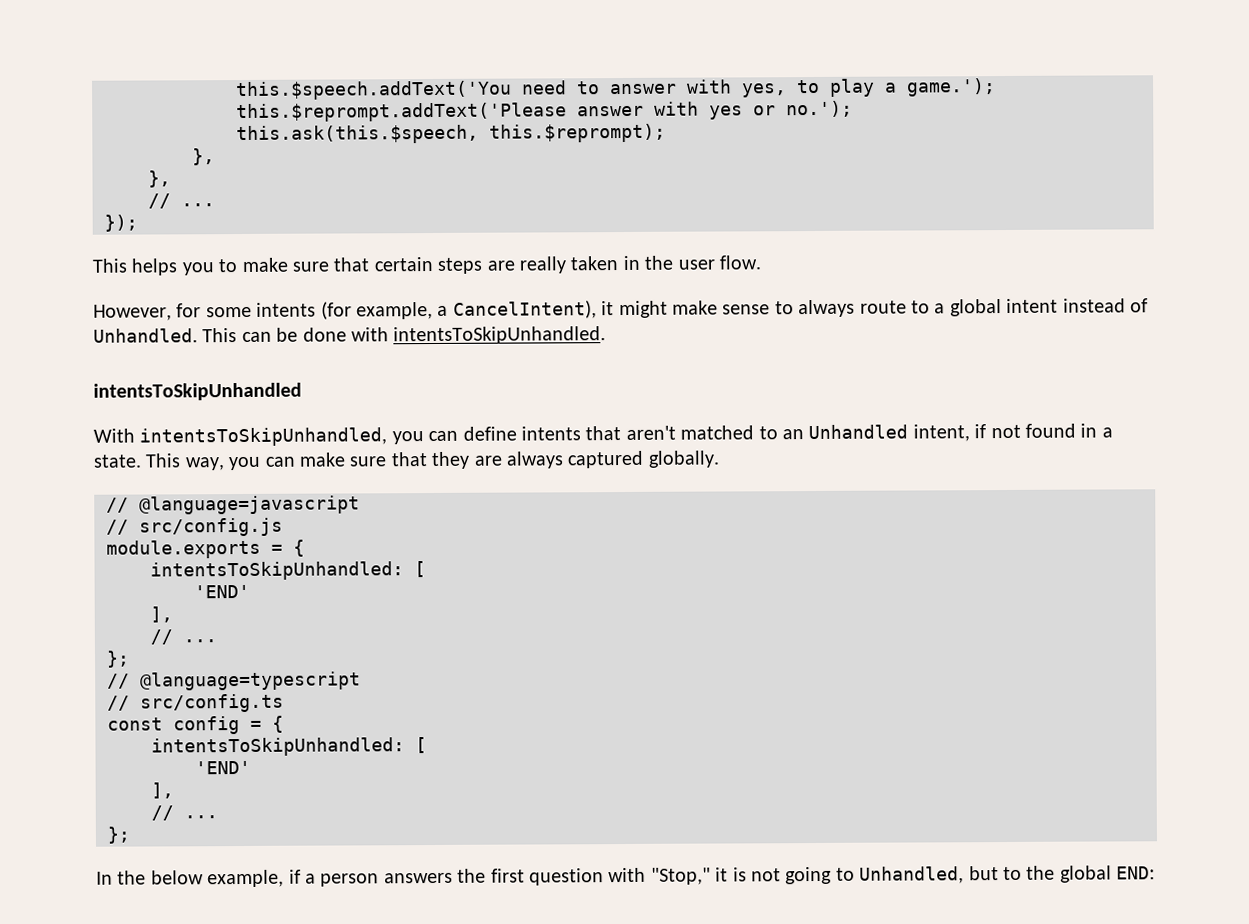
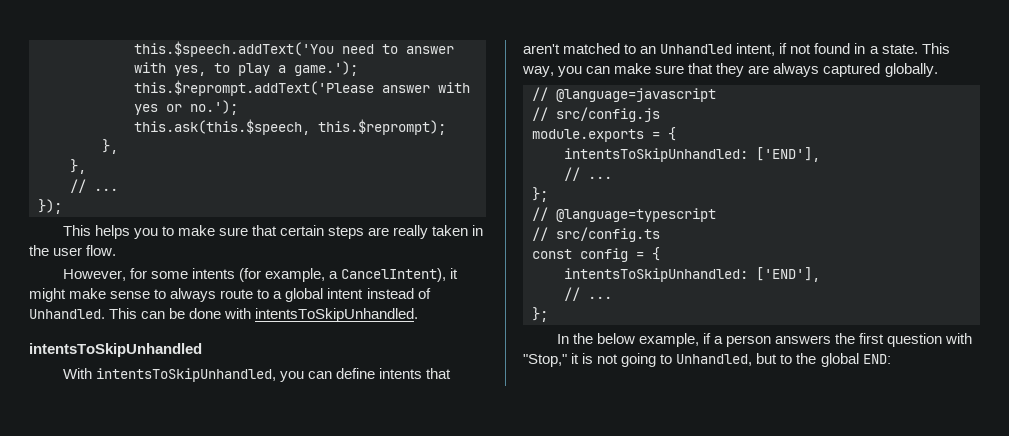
[414,561,426,578] [194,584,250,599] [150,606,173,623] [ // 'END' // ], -> [756,147,820,162] ['END'],
[415,737,427,754] [195,760,251,775] [151,782,174,799] [ // 'END' // ], -> [756,267,820,282] ['END'],

